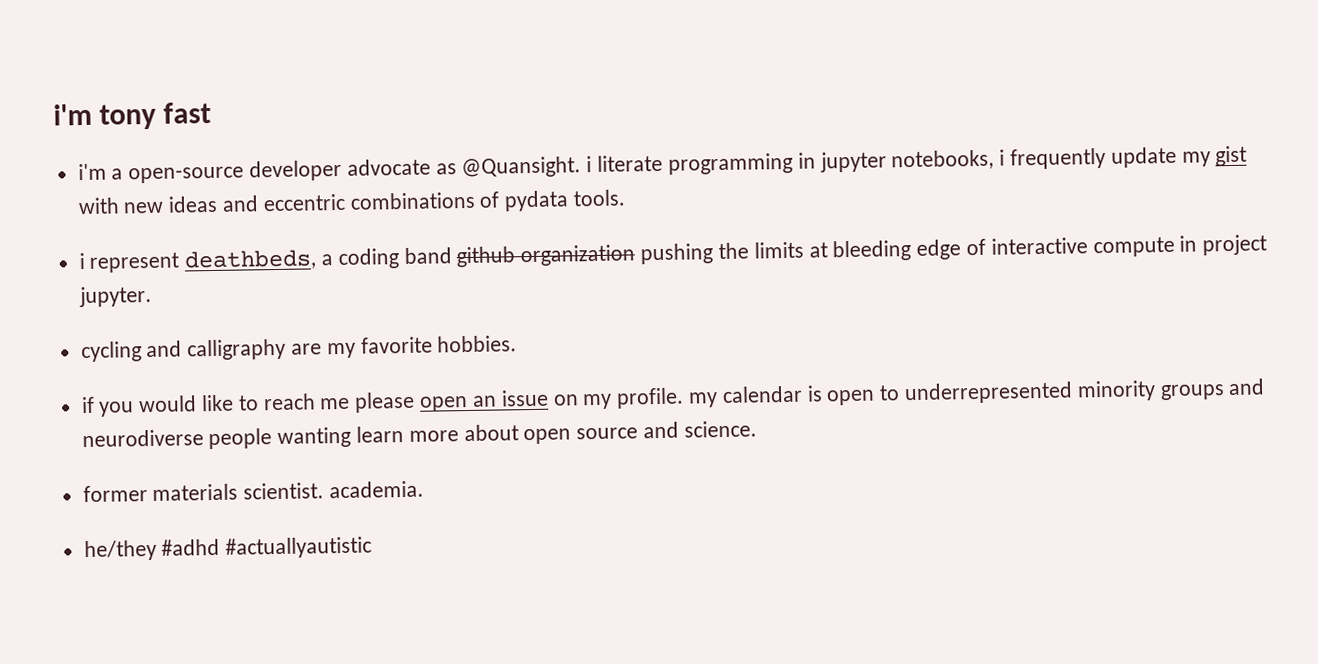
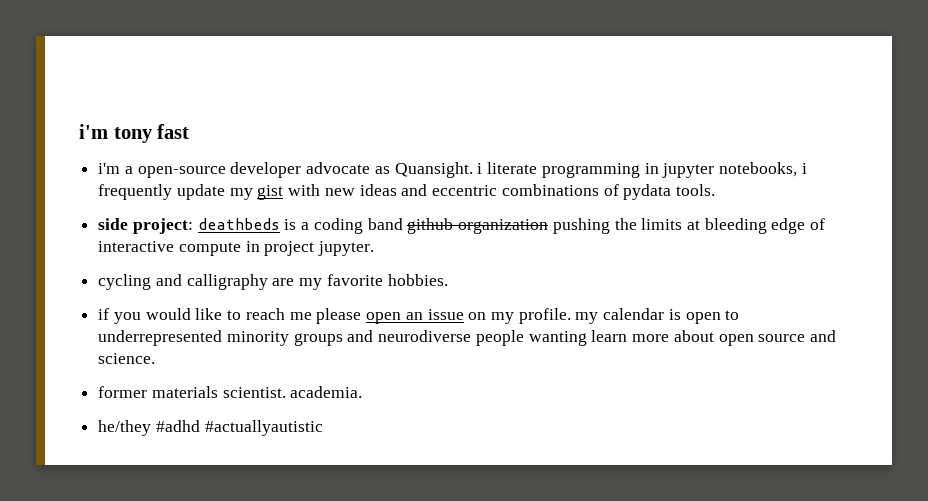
[461,156,582,179] @Quansight. -> [394,162,473,178] Quansight.
[78,249,317,273] i represent deathbeds, -> [98,218,297,234] side project: deathbeds is

